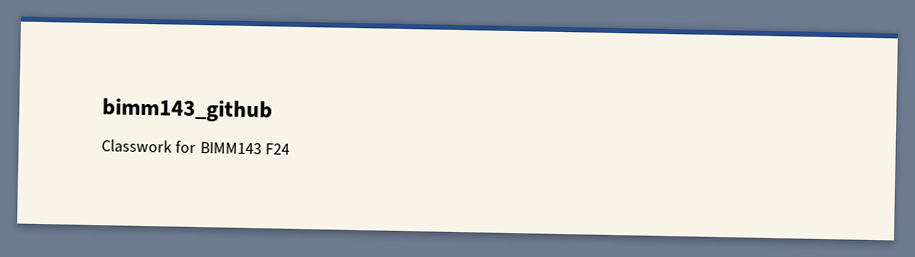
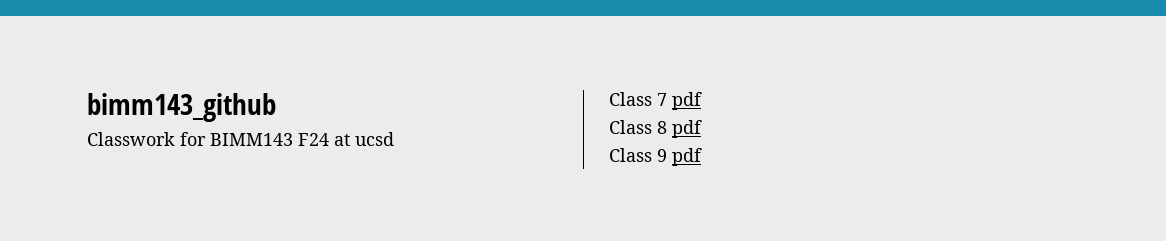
(290, 149) none -> [334,132,394,146] [609,92,702,110] [609,120,702,138] [609,148,702,166] at ucsd // Class 7 pdf // Class 8 pdf // Class 9 pdf

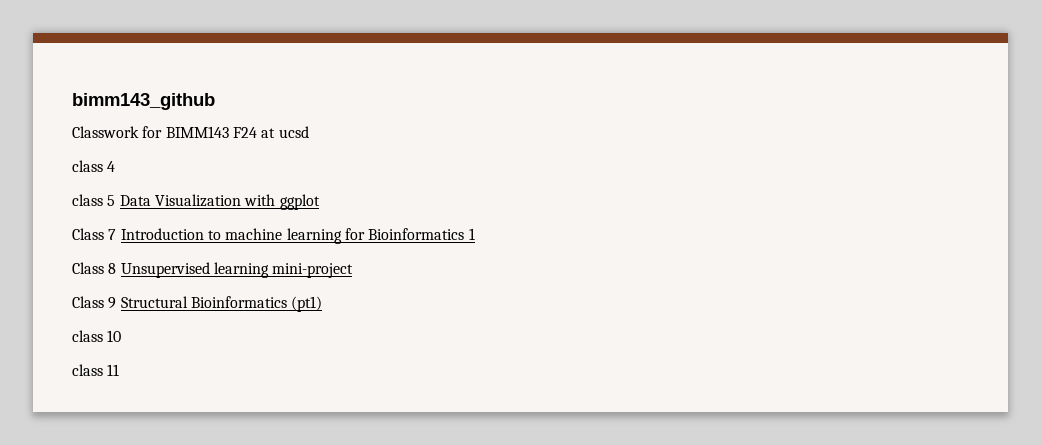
[609,92,702,110] Class 7 pdf -> [72,160,116,172] [72,194,320,210] [72,228,475,244] class 4 // class 5 Data Visualization with ggplot // Class 7 Introduction to machine learning for Bioinformatics 1
[672,120,702,138] pdf -> [120,262,354,278] Unsupervised learning mini-project
[672,148,702,166] pdf -> [120,296,323,312] [72,330,122,342] [72,364,120,376] Structural Bioinformatics (pt1) // class 10 // class 11

